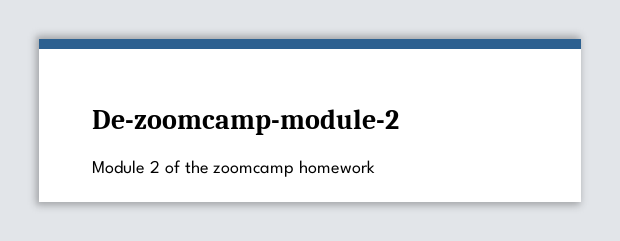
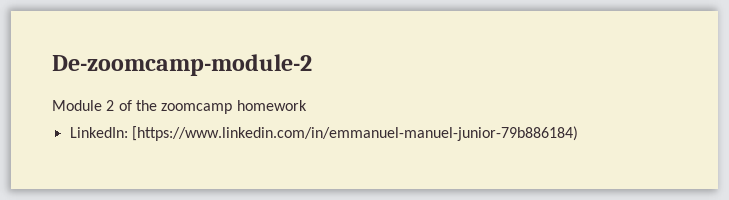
(376, 167) none -> [69,126,578,141] // LinkedIn: [https://www.linkedin.com/in/emmanuel-manuel-junior-79b886184)

